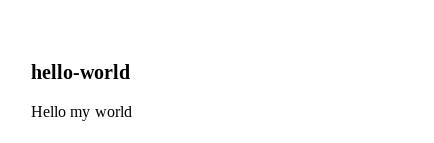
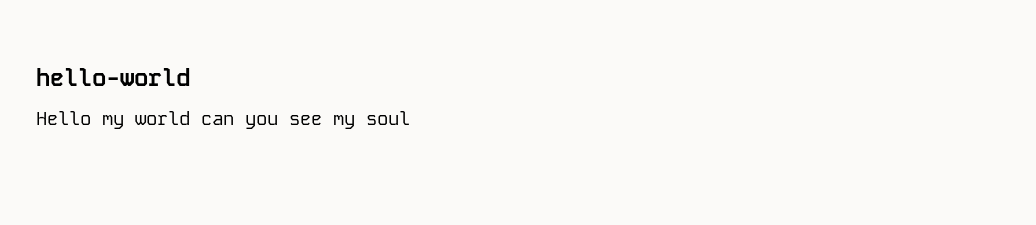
(132, 111) none -> [201,111,410,129] can you see my soul

